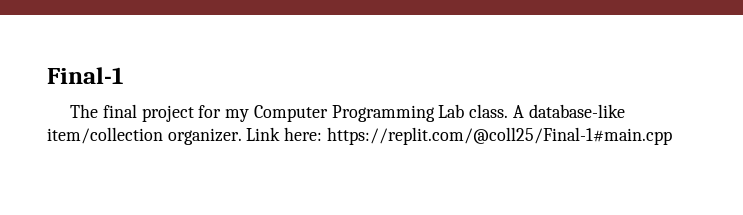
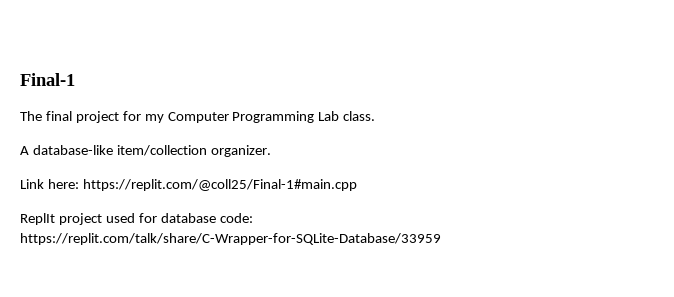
(509, 111) none -> (376, 116) //
(242, 136) none -> (271, 151) //
(672, 136) none -> [20,213,253,225] [20,233,441,245] // ReplIt project used for database code: https://replit.com/talk/share/C-Wrapper-for-SQLite-Database/33959

